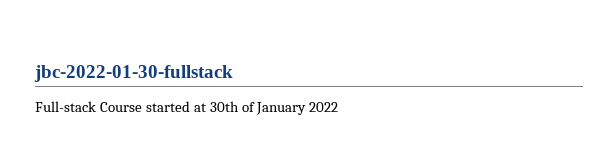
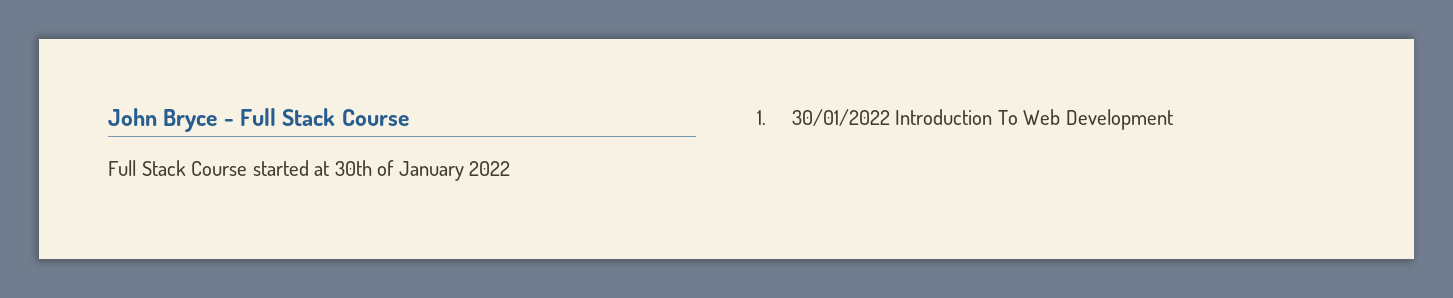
[34,65,233,82] [35,101,96,112] jbc-2022-01-30-fullstack // Full-stack -> [108,108,409,132] [108,160,186,176] John Bryce - Full Stack Course // Full Stack
(339, 107) none -> [757,109,1173,130] // 1. 30/01/2022 Introduction To Web Development

